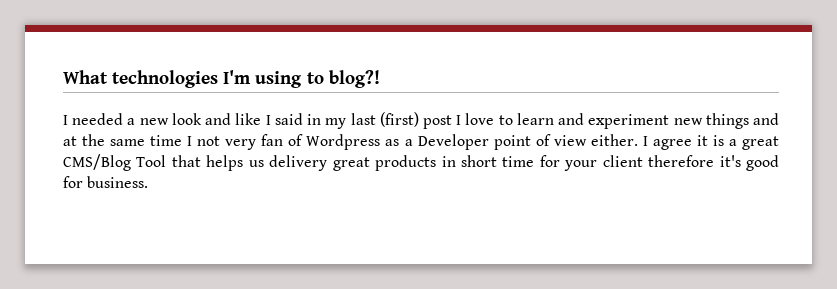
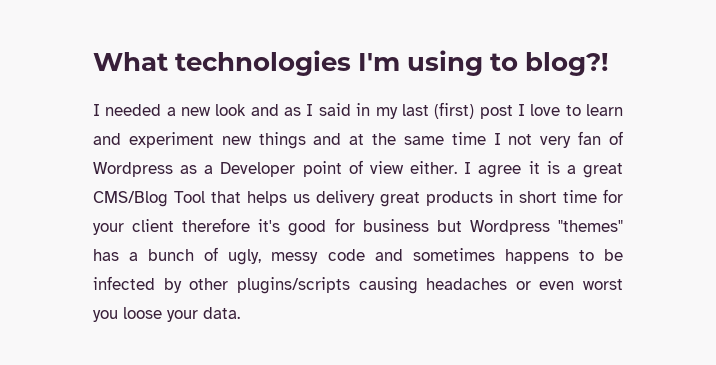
[235,113,262,125] like -> [284,107,302,116] as
[87,176,149,188] business. -> [362,219,623,235] [93,247,623,265] [93,276,623,294] [93,307,240,322] business but Wordpress "themes" has a bunch of ugly, messy code and sometimes happens to be infected by other plugins/scripts causing headaches or even worst you loose your data.

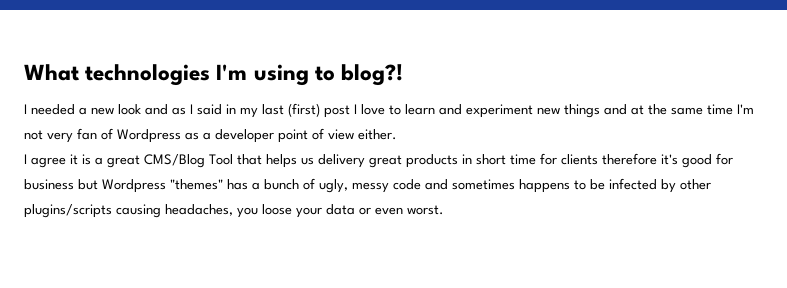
[493,133,501,145] I -> [737,104,754,114] I'm
[220,162,296,177] Developer -> [215,129,274,143] developer
(458, 167) none -> (397, 134) //
[93,219,175,235] your client -> [561,154,598,165] clients
[426,278,623,290] [93,307,240,322] headaches or even worst you loose your data. -> [165,204,444,218] headaches, you loose your data or even worst.

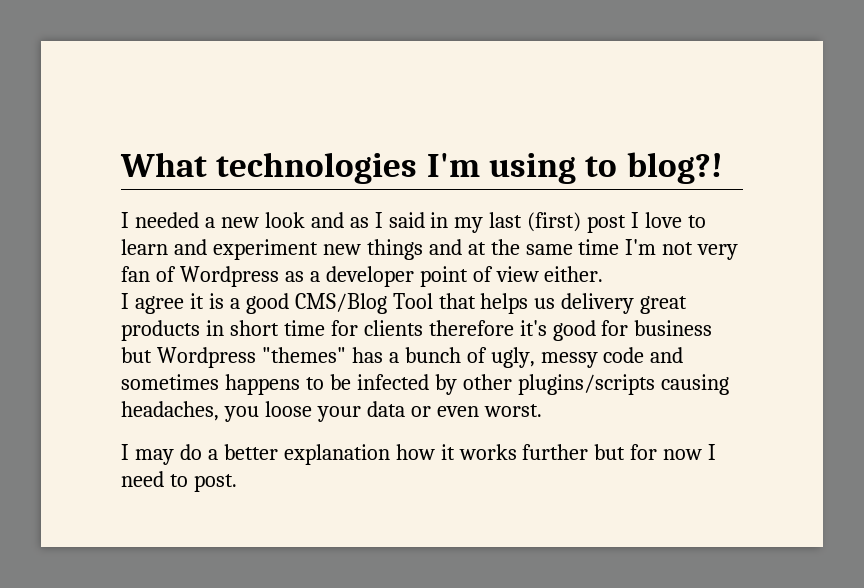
[107,155,140,168] great -> [245,293,289,314] good
(444, 210) none -> [121,444,717,465] [121,471,237,492] // I may do a better explanation how it works further but for now I need to post.

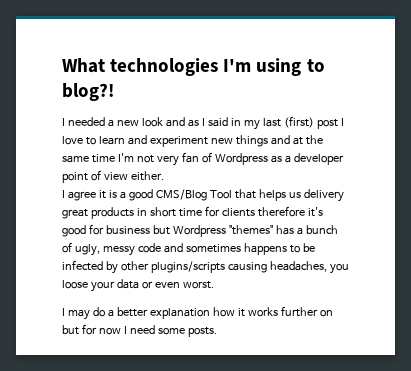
(589, 452) none -> [319,310,333,317] on
[169,474,237,492] to post. -> [157,327,217,337] some posts.

